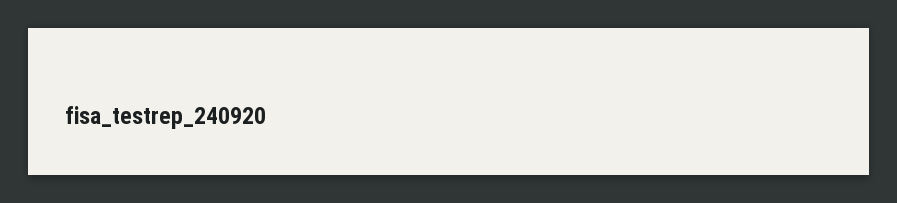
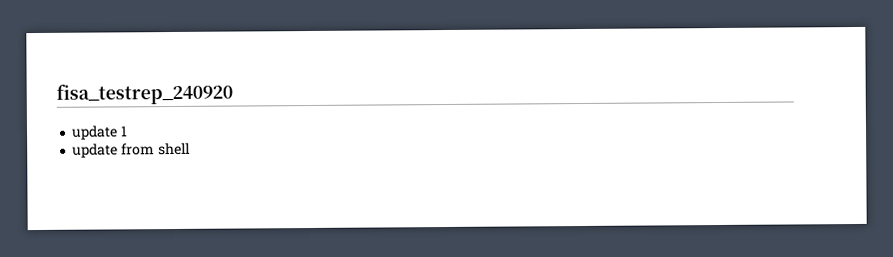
(266, 117) none -> [71,125,129,140] [72,142,190,158] // update 1 // update from shell

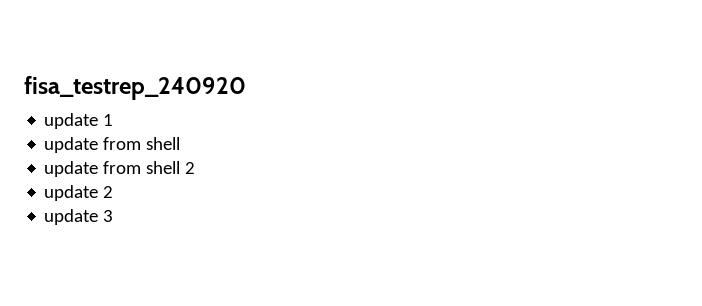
(190, 149) none -> [44,161,196,177] [44,185,114,201] [44,209,114,225] // update from shell 2 // update 2 // update 3

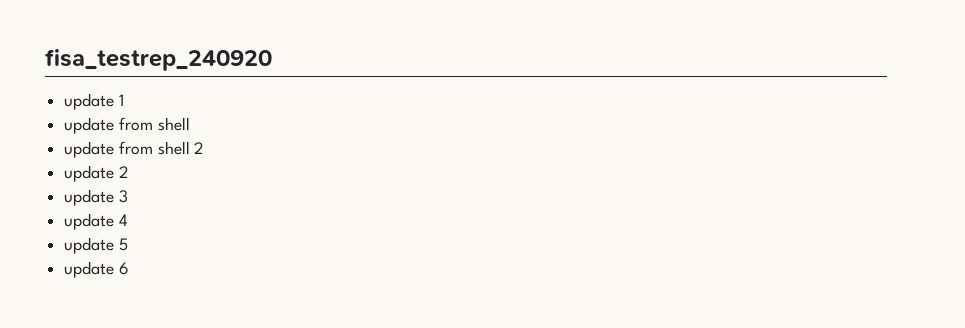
(114, 216) none -> [64,213,128,230] [64,237,128,254] [64,261,129,278] // update 4 // update 5 // update 6

